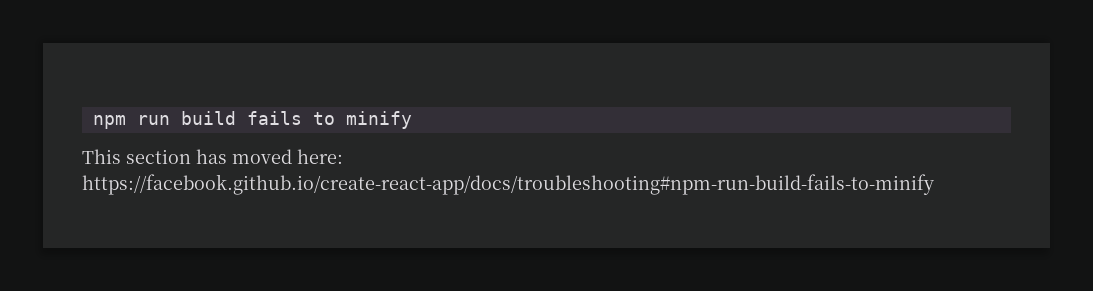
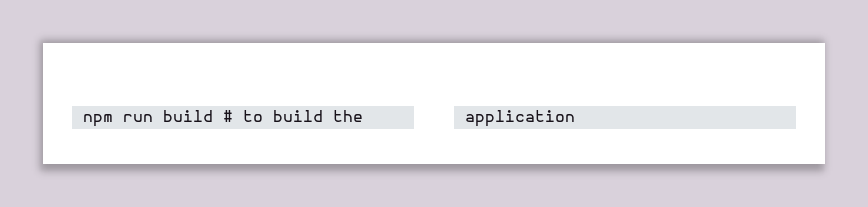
[246,111,412,129] [82,149,343,164] [82,174,934,195] fails to minify // This section has moved here: https://facebook.github.io/create-react-app/docs/troubleshooting#npm-run-build-fails-to-minify -> [222,110,575,127] # to build the application

